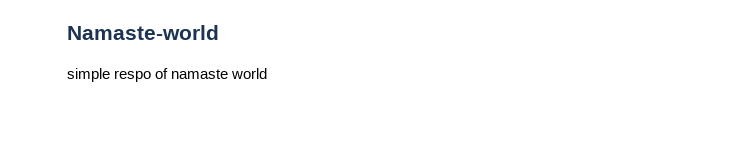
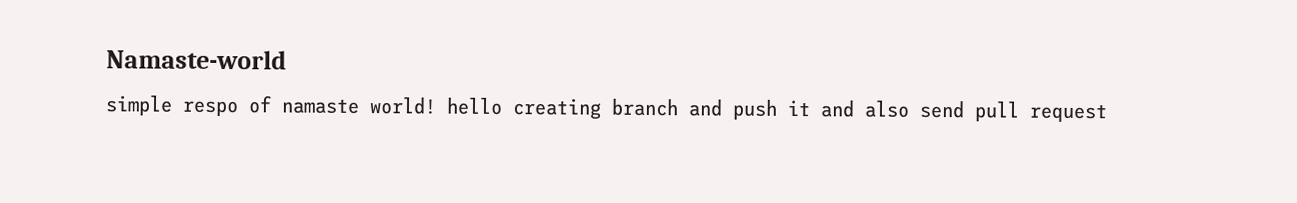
[231,68,268,79] world -> [369,97,1107,123] world! hello creating branch and push it and also send pull request

